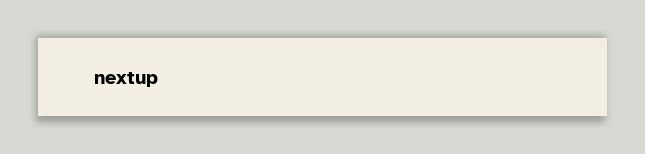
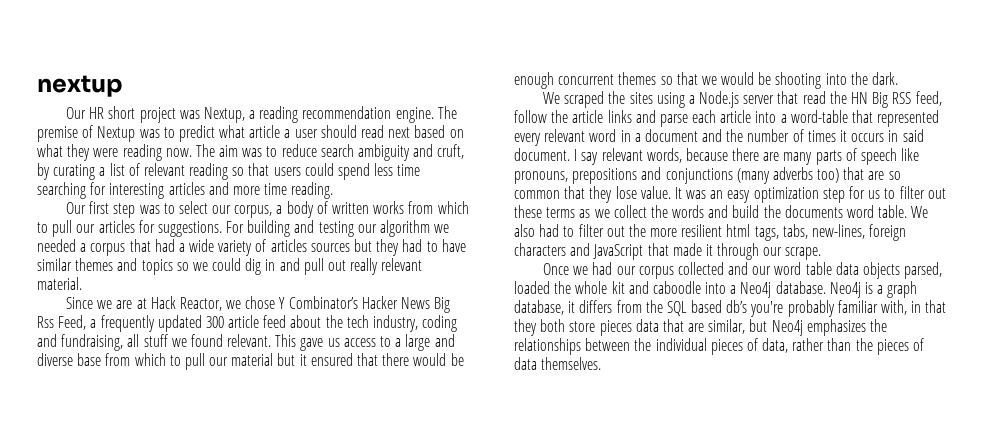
(158, 79) none -> [65,106,457,123] [37,125,464,142] [37,144,465,161] [37,163,421,180] [37,182,334,199] [65,201,469,218] [37,220,450,237] [37,239,466,256] [37,258,423,275] [37,277,82,290] [65,296,451,313] [37,315,458,332] [37,334,455,351] [37,353,464,370] [514,72,899,89] [542,91,942,108] [514,110,940,127] [514,129,924,146] [514,148,920,165] [514,167,901,184] [514,186,946,203] [514,205,929,218] [514,224,907,241] [514,243,822,260] [542,262,943,279] [514,281,918,298] [514,300,947,317] [514,319,888,336] [514,338,925,355] [514,357,602,370] // Our HR short project was Nextup, a reading recommendation engine. The premise of Nextup was to predict what article a user should read next based on what they were reading now. The aim was to reduce search ambiguity and cruft, by curating a list of relevant reading so that users could spend less time searching for interesting articles and more time reading. // Our first step was to select our corpus, a body of written works from which to pull our articles for suggestions. For building and testing our algorithm we needed a corpus that had a wide variety of articles sources but they had to have similar themes and topics so we could dig in and pull out really relevant material. // Since we are at Hack Reactor, we chose Y Combinator’s Hacker News Big Rss Feed, a frequently updated 300 article feed about the tech industry, coding and fundraising, all stuff we found relevant. This gave us access to a large and diverse base from which to pull our material but it ensured that there would be enough concurrent themes so that we would be shooting into the dark. // We scraped the sites using a Node.js server that read the HN Big RSS feed, follow the article links and parse each article into a word-table that represented every relevant word in a document and the number of times it occurs in said document. I say relevant words, because there are many parts of speech like pronouns, prepositions and conjunctions (many adverbs too) that are so common that they lose value. It was an easy optimization step for us to filter out these terms as we collect the words and build the documents word table. We also had to filter out the more resilient html tags, tabs, new-lines, foreign characters and JavaScript that made it through our scrape. // Once we had our corpus collected and our word table data objects parsed, loaded the whole kit and caboodle into a Neo4j database. Neo4j is a graph database, it differs from the SQL based db’s you're probably familiar with, in that they both store pieces data that are similar, but Neo4j emphasizes the relationships between the individual pieces of data, rather than the pieces of data themselves.

